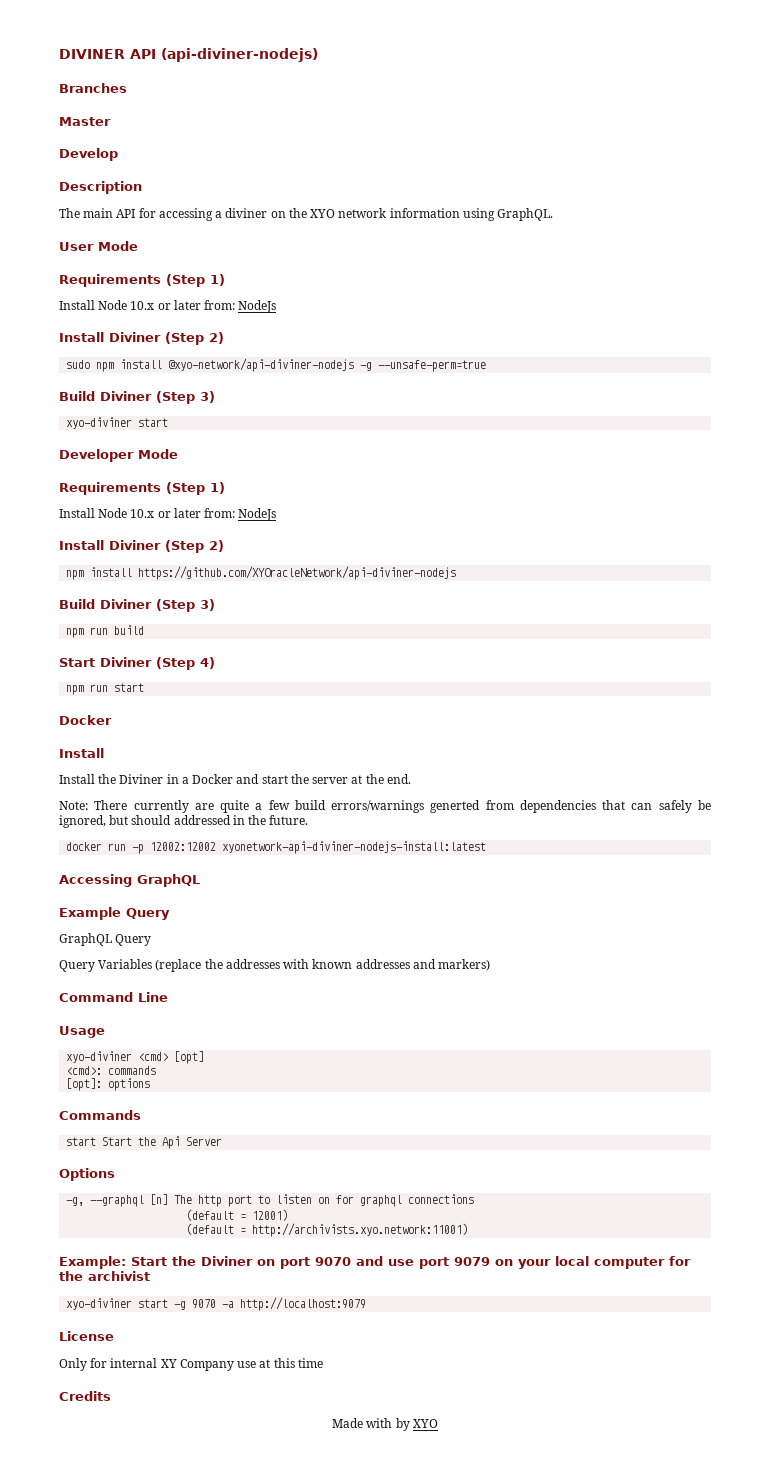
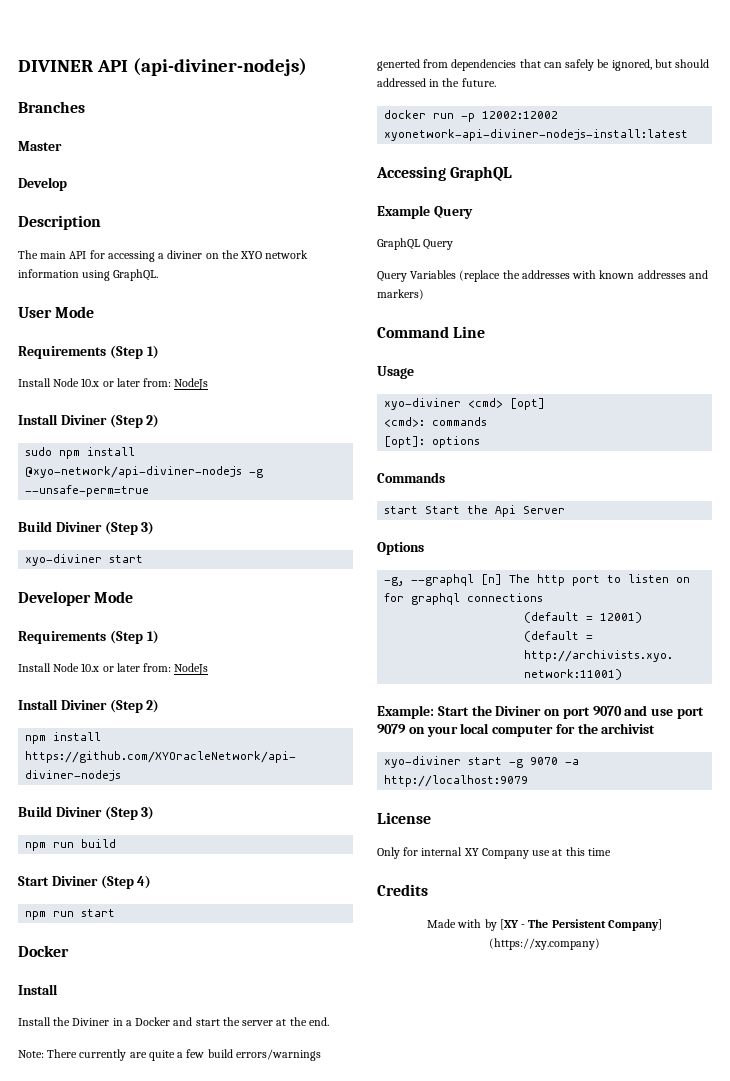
[412,1419,438,1428] XYO -> [499,919,662,931] [489,938,600,950] [XY - The Persistent Company] (https://xy.company)

